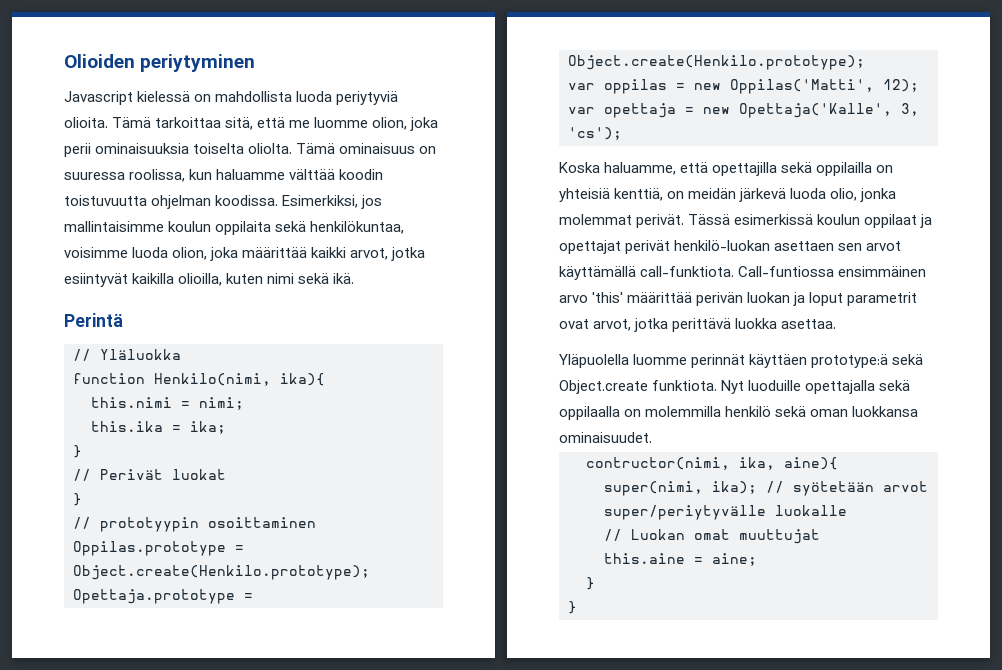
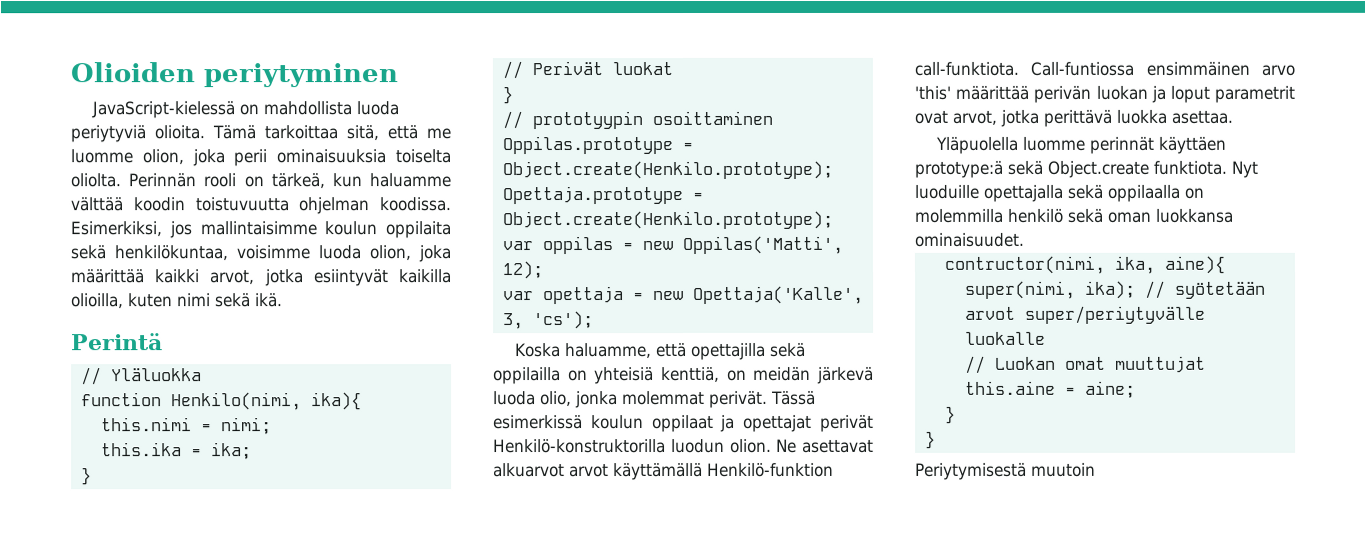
[64,91,191,105] Javascript kielessä -> [90,101,235,119] JavaScript-kielessä
[296,143,437,154] [64,169,186,182] Tämä ominaisuus on suuressa roolissa, -> [128,173,325,189] Perinnän rooli on tärkeä,
[674,240,863,251] henkilö-luokan asettaen sen -> [493,438,874,454] [493,463,565,478] Henkilö-konstruktorilla luodun olion. Ne asettavat alkuarvot
(636, 273) none -> [707,462,834,477] Henkilö-funktion
(577, 607) none -> [915,462,1096,480] // Periytymisestä muutoin

